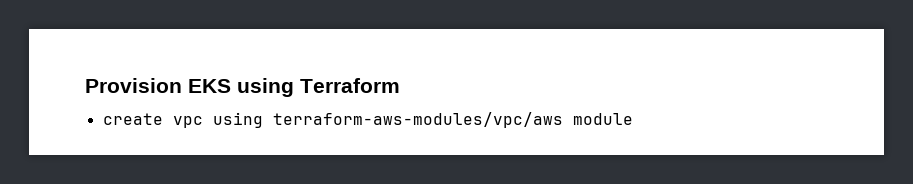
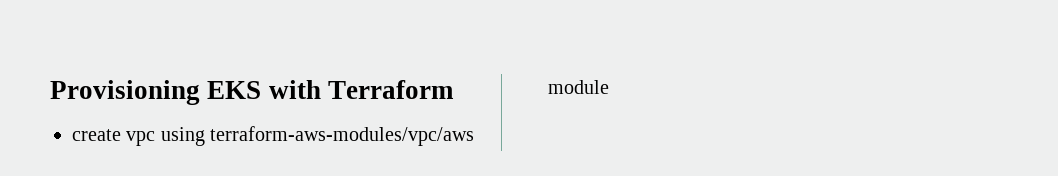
[85,78,294,97] Provision EKS using -> [50,80,321,105] Provisioning EKS with

